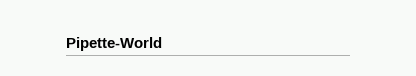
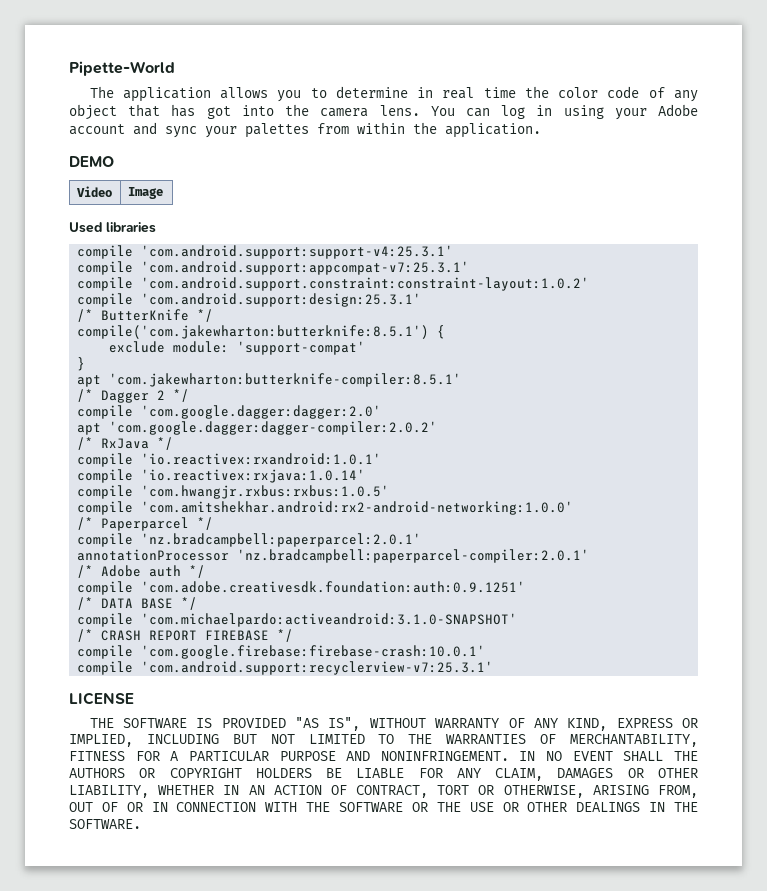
(162, 44) none -> [89,86,699,102] [69,104,698,120] [69,122,541,138] [69,156,114,167] [76,186,112,197] [127,187,163,199] [69,222,156,233] [77,245,454,259] [77,261,470,275] [77,277,590,291] [77,293,422,307] [77,309,214,322] [77,325,446,339] [109,341,366,355] [77,357,86,371] [77,373,462,387] [77,389,190,403] [77,405,382,419] [77,421,438,435] [77,437,174,450] [77,453,382,467] [77,469,366,483] [77,485,390,499] [77,501,574,515] [77,517,214,531] [77,533,422,547] [77,549,590,563] [77,565,206,578] [77,581,526,595] [77,597,198,610] [77,613,518,627] [77,629,294,642] [77,645,486,659] [77,661,494,675] [69,692,134,705] [89,717,698,731] [69,734,699,747] [69,751,698,761] [69,768,698,781] [69,785,698,798] [69,802,699,812] [69,819,141,829] // The application allows you to determine in real time the color code of any object that has got into the camera lens. You can log in using your Adobe account and sync your palettes from within the application. // DEMO // Video | Image // Used libraries // compile 'com.android.support:support-v4:25.3.1' // compile 'com.android.support:appcompat-v7:25.3.1' // compile 'com.android.support.constraint:constraint-layout:1.0.2' // compile 'com.android.support:design:25.3.1' // /* ButterKnife */ // compile('com.jakewharton:butterknife:8.5.1') { // exclude module: 'support-compat' // } // apt 'com.jakewharton:butterknife-compiler:8.5.1' // /* Dagger 2 */ // compile 'com.google.dagger:dagger:2.0' // apt 'com.google.dagger:dagger-compiler:2.0.2' // /* RxJava */ // compile 'io.reactivex:rxandroid:1.0.1' // compile 'io.reactivex:rxjava:1.0.14' // compile 'com.hwangjr.rxbus:rxbus:1.0.5' // compile 'com.amitshekhar.android:rx2-android-networking:1.0.0' // /* Paperparcel */ // compile 'nz.bradcampbell:paperparcel:2.0.1' // annotationProcessor 'nz.bradcampbell:paperparcel-compiler:2.0.1' // /* Adobe auth */ // compile 'com.adobe.creativesdk.foundation:auth:0.9.1251' // /* DATA BASE */ // compile 'com.michaelpardo:activeandroid:3.1.0-SNAPSHOT' // /* CRASH REPORT FIREBASE */ // compile 'com.google.firebase:firebase-crash:10.0.1' // compile 'com.android.support:recyclerview-v7:25.3.1' // LICENSE // THE SOFTWARE IS PROVIDED "AS IS", WITHOUT WARRANTY OF ANY KIND, EXPRESS OR IMPLIED, INCLUDING BUT NOT LIMITED TO THE WARRANTIES OF MERCHANTABILITY, FITNESS FOR A PARTICULAR PURPOSE AND NONINFRINGEMENT. IN NO EVENT SHALL THE AUTHORS OR COPYRIGHT HOLDERS BE LIABLE FOR ANY CLAIM, DAMAGES OR OTHER LIABILITY, WHETHER IN AN ACTION OF CONTRACT, TORT OR OTHERWISE, ARISING FROM, OUT OF OR IN CONNECTION WITH THE SOFTWARE OR THE USE OR OTHER DEALINGS IN THE SOFTWARE.

